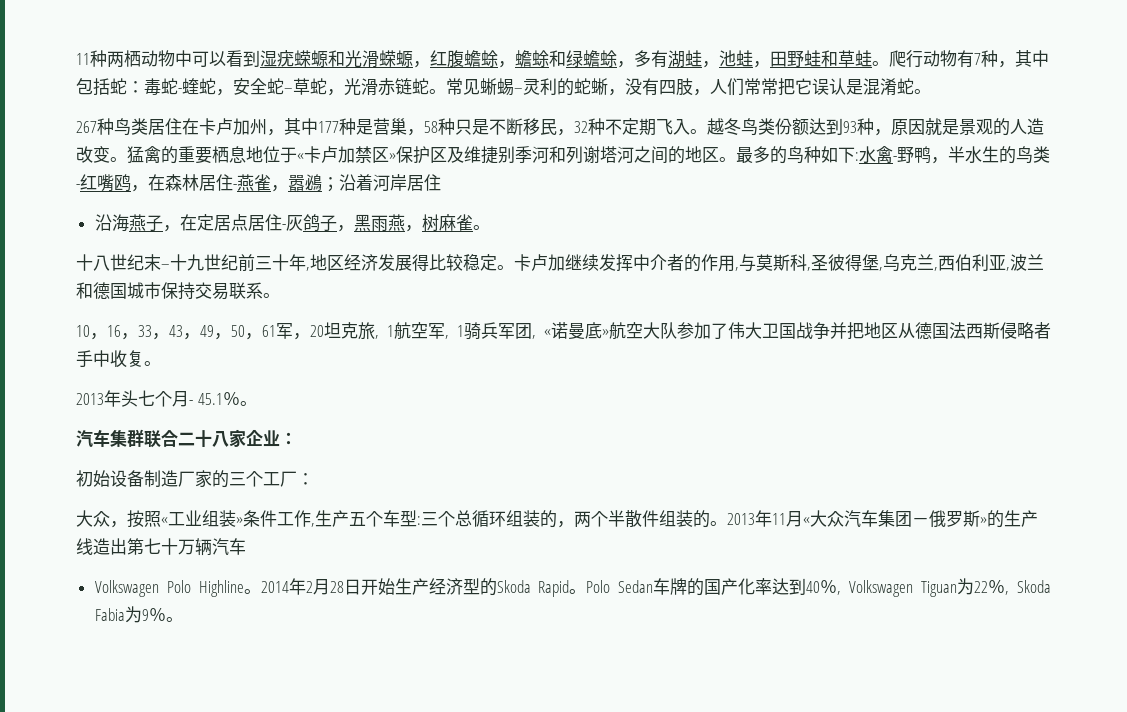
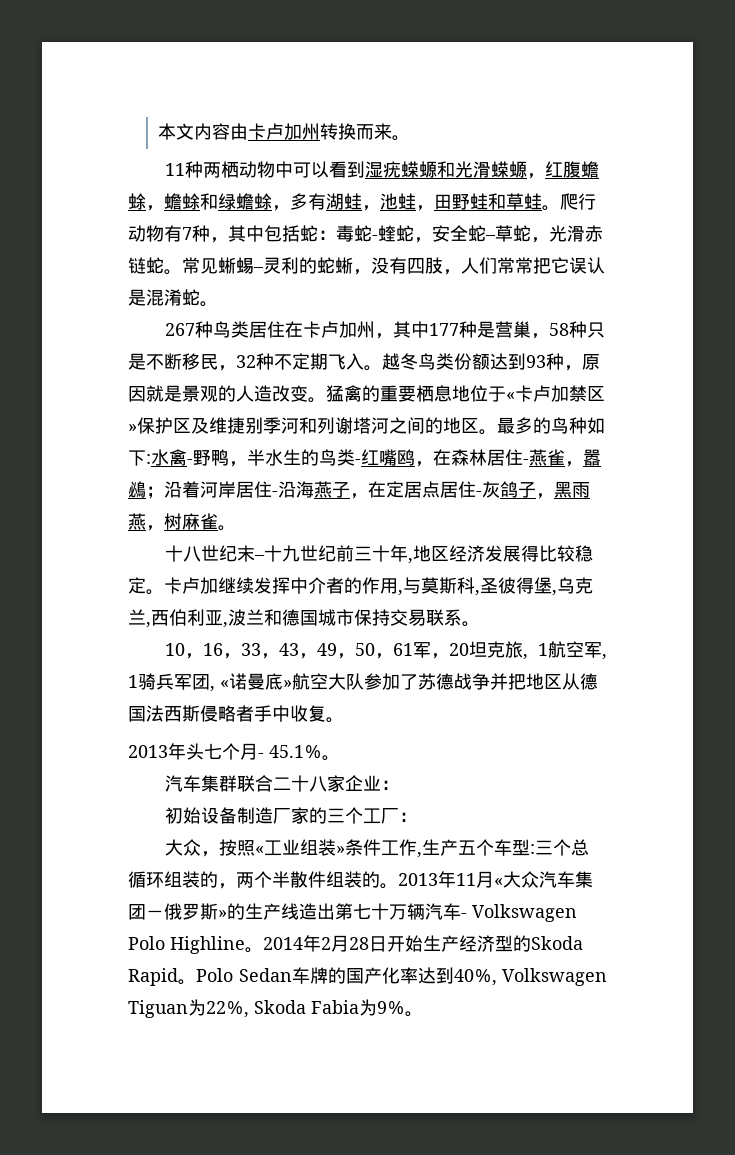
(76, 59) none -> [158,123,411,141] 本文内容由卡卢加州转换而来。 //
(441, 182) // -> [272,491,278,496] -
[728,322,796,339] 伟大卫国 -> [418,673,454,690] 苏德
(246, 546) // -> [461,913,467,918] -

